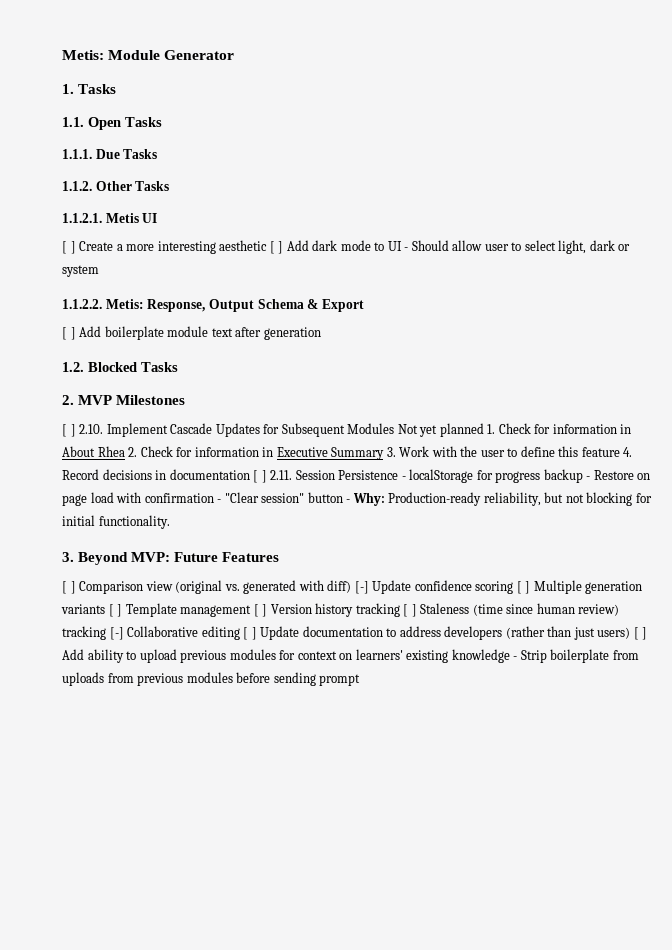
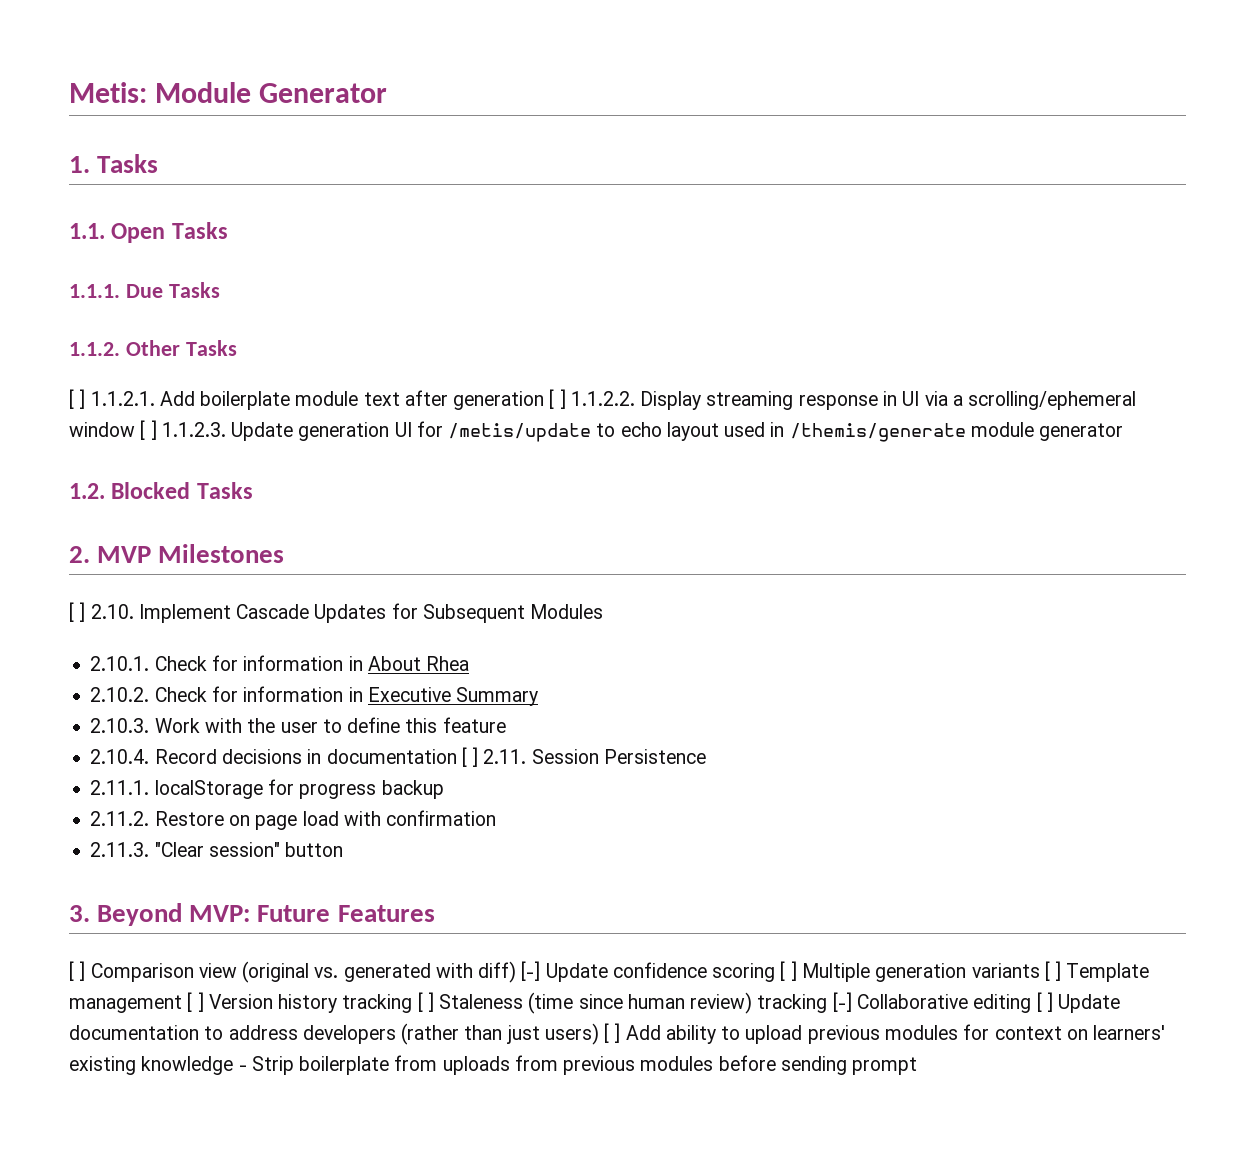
[62,213,158,223] [62,240,631,254] [62,265,99,277] [62,299,364,312] [62,327,76,340] // 1.1.2.1. Metis UI // [ ] Create a more interesting aesthetic [ ] Add dark mode to UI - Should allow user to select light, dark or system // 1.1.2.2. Metis: Response, Output Schema & Export // [ ] -> [69,389,155,409] // [ ] 1.1.2.1.
(321, 333) none -> [549,389,1137,410] [69,420,1124,442] [ ] 1.1.2.2. Display streaming response in UI via a scrolling/ephemeral window [ ] 1.1.2.3. Update generation UI for /metis/update to echo layout used in /themis/generate module generator
[397,423,496,437] Not yet planned 1. -> [90,656,150,671] // 2.10.1.
[128,447,138,457] 2. -> [90,687,150,702] // 2.10.2.
[386,447,396,457] 3. -> [90,718,150,733] // 2.10.3.
[623,447,633,457] 4. -> [90,749,150,764] // 2.10.4.
[401,476,406,480] - -> [90,780,150,795] // 2.11.1.
[586,476,591,480] - -> [90,811,150,826] // 2.11.2.
[217,499,222,503] - -> [90,842,150,857] // 2.11.3.
[346,492,652,506] [62,515,170,529] - Why: Production-ready reliability, but not blocking for initial functionality. -> (344, 849) none

